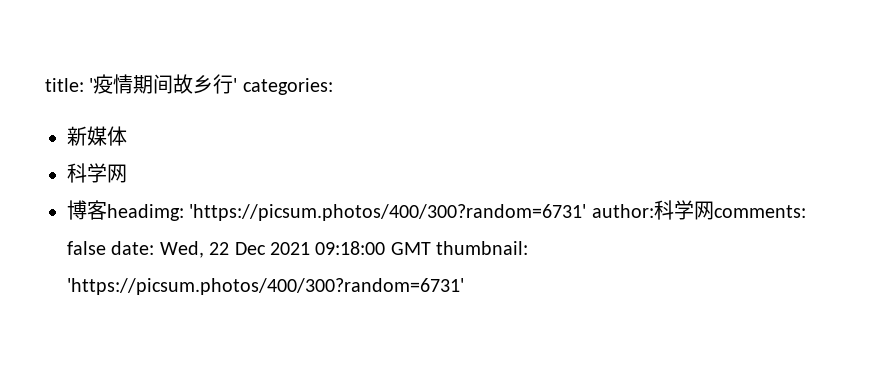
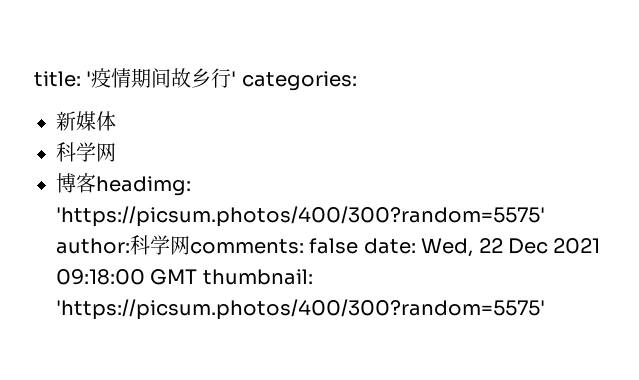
[189,204,587,221] 'https://picsum.photos/400/300?random=6731' -> [56,206,545,227] 'https://picsum.photos/400/300?random=5575'
[67,278,464,295] 'https://picsum.photos/400/300?random=6731' -> [56,299,545,320] 'https://picsum.photos/400/300?random=5575'

